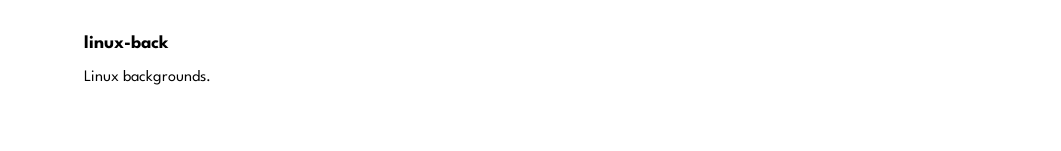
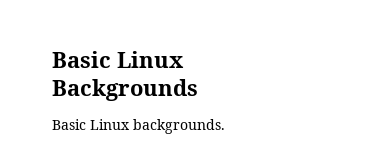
[84,35,169,49] linux-back // -> [52,51,184,68] [52,79,198,101] [52,119,86,130] Basic Linux Backgrounds // Basic

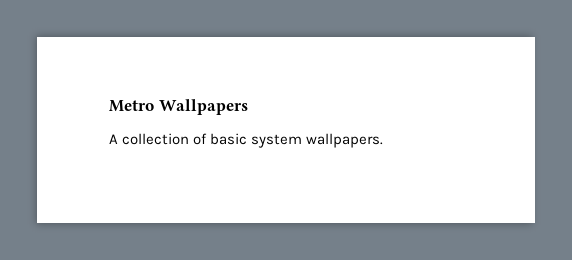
[52,51,184,68] [52,79,198,101] [52,119,225,134] Basic Linux Backgrounds // Basic Linux backgrounds. -> [109,99,248,115] [109,133,384,148] Metro Wallpapers // A collection of basic system wallpapers.

